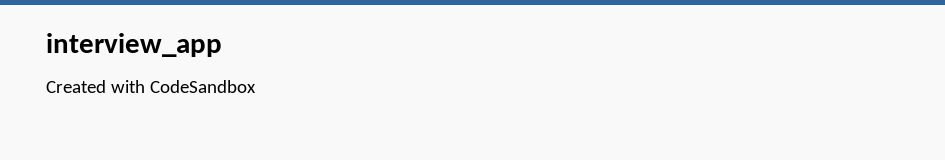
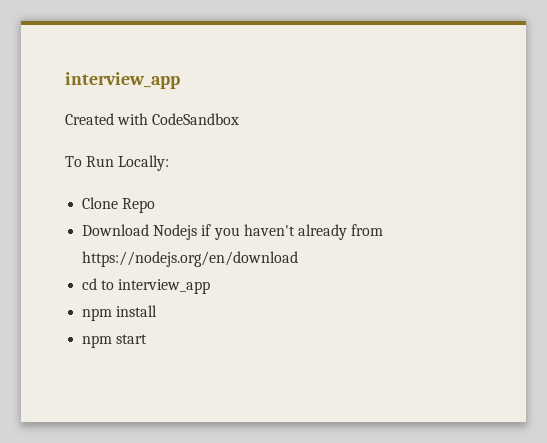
(256, 86) none -> [65,155,170,171] [82,197,156,213] [82,224,384,240] [82,251,299,267] [82,278,211,294] [82,305,158,321] [82,334,148,348] // To Run Locally: // Clone Repo // Download Nodejs if you haven't already from https://nodejs.org/en/download // cd to interview_app // npm install // npm start

